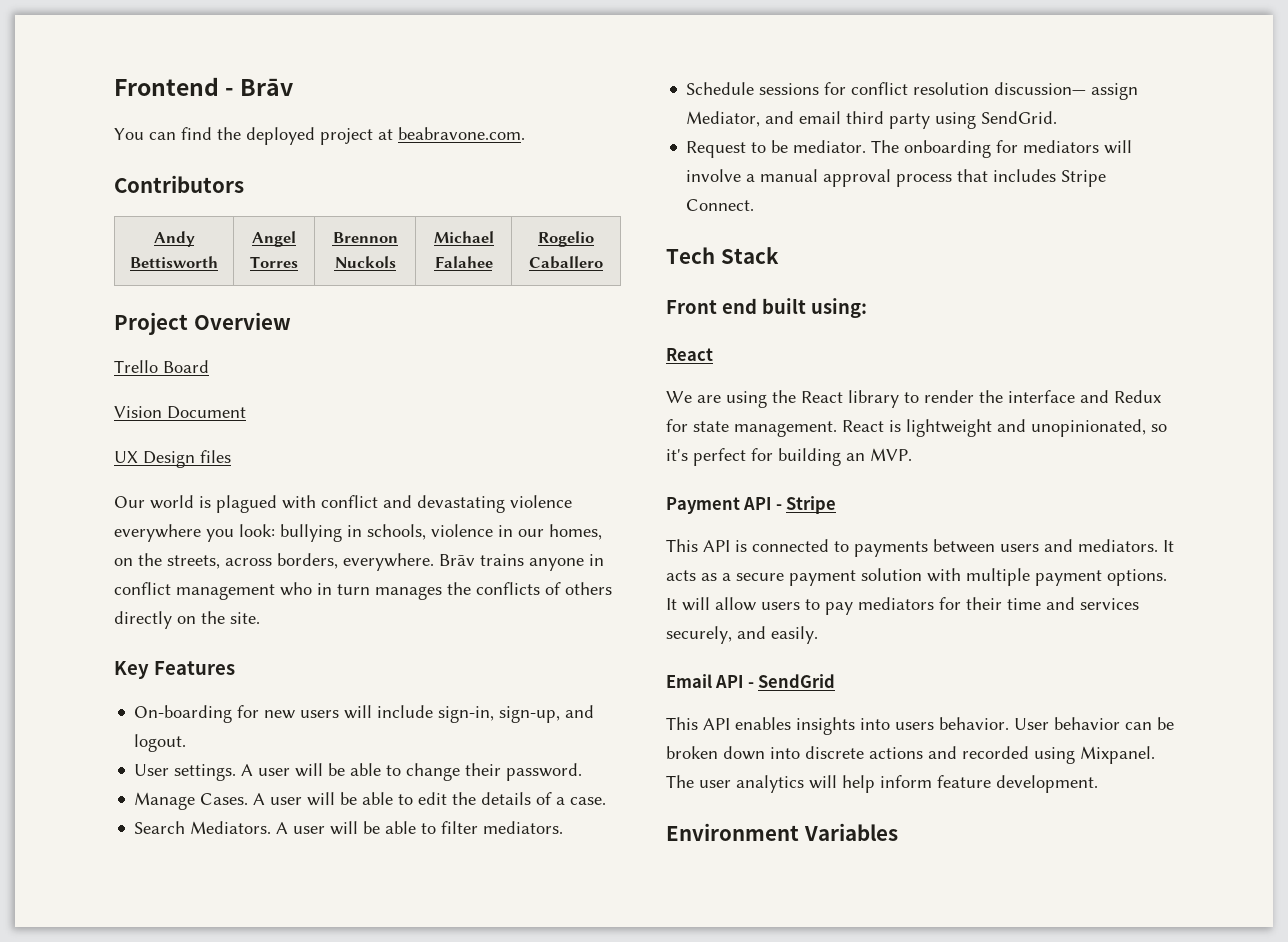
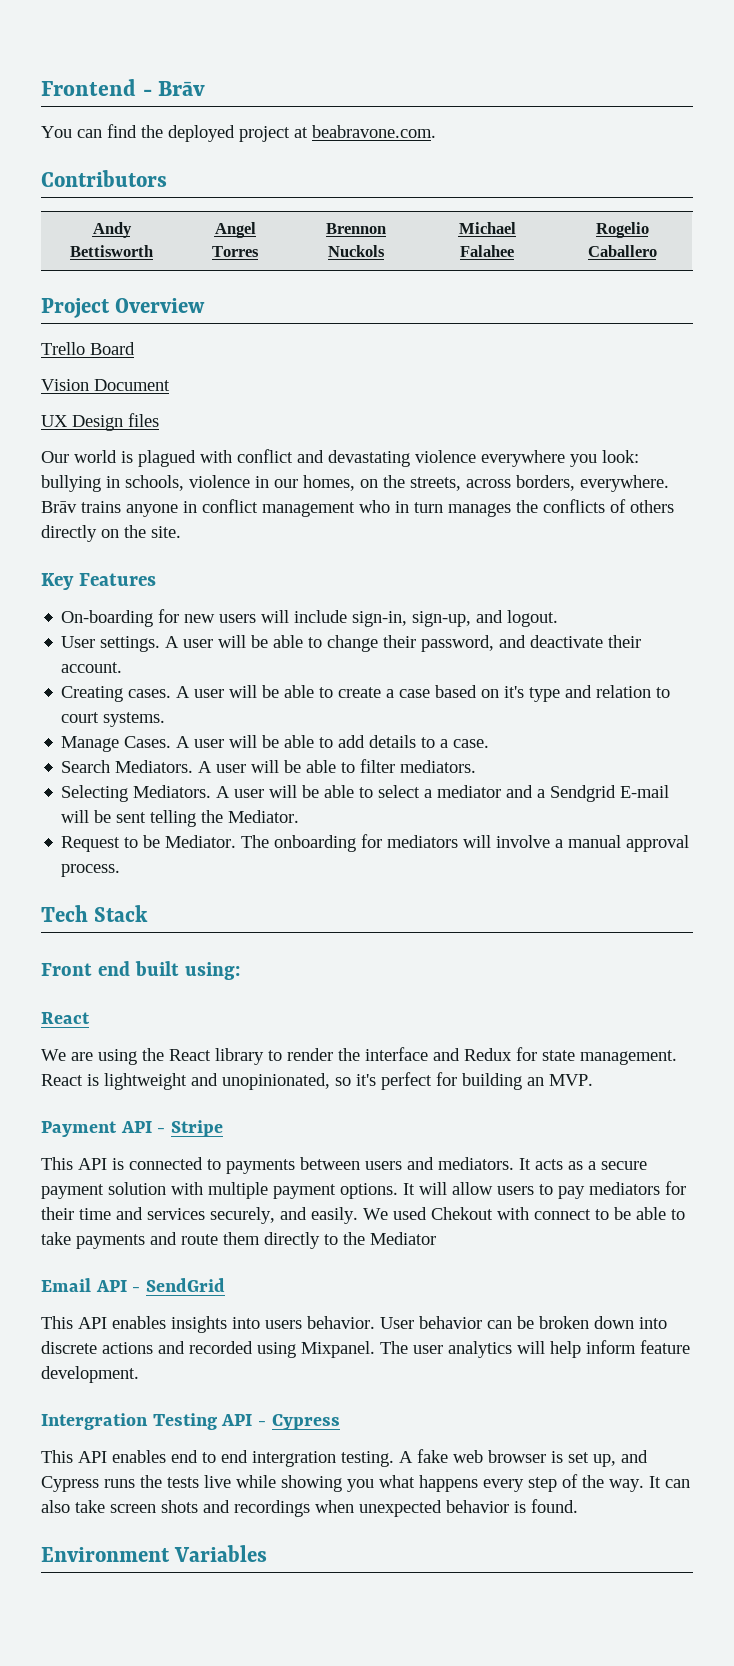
[506,763,583,781] password. -> [421,635,642,652] [61,662,123,673] [61,685,671,702] [61,712,166,727] password, and deactivate their account. // Creating cases. A user will be able to create a case based on it's type and relation to court systems.
[418,792,553,805] edit the details of -> [338,735,436,748] add details to
[686,82,1139,100] [686,111,1058,129] Schedule sessions for conflict resolution discussion— assign Mediator, and email third party using SendGrid. -> [61,785,670,802] [61,810,300,827] Selecting Mediators. A user will be able to select a mediator and a Sendgrid E-mail will be sent telling the Mediator.
[793,140,867,153] mediator. -> [165,835,237,848] Mediator.
[896,169,1107,187] [686,199,755,211] process that includes Stripe Connect. -> [61,864,121,877] process.
(818, 635) none -> [363,1207,685,1220] [41,1232,436,1249] We used Chekout with connect to be able to take payments and route them directly to the Mediator
(1098, 784) none -> [41,1413,340,1430] [41,1449,648,1467] [41,1474,690,1492] [41,1499,578,1517] // Intergration Testing API - Cypress // This API enables end to end intergration testing. A fake web browser is set up, and Cypress runs the tests live while showing you what happens every step of the way. It can also take screen shots and recordings when unexpected behavior is found.

